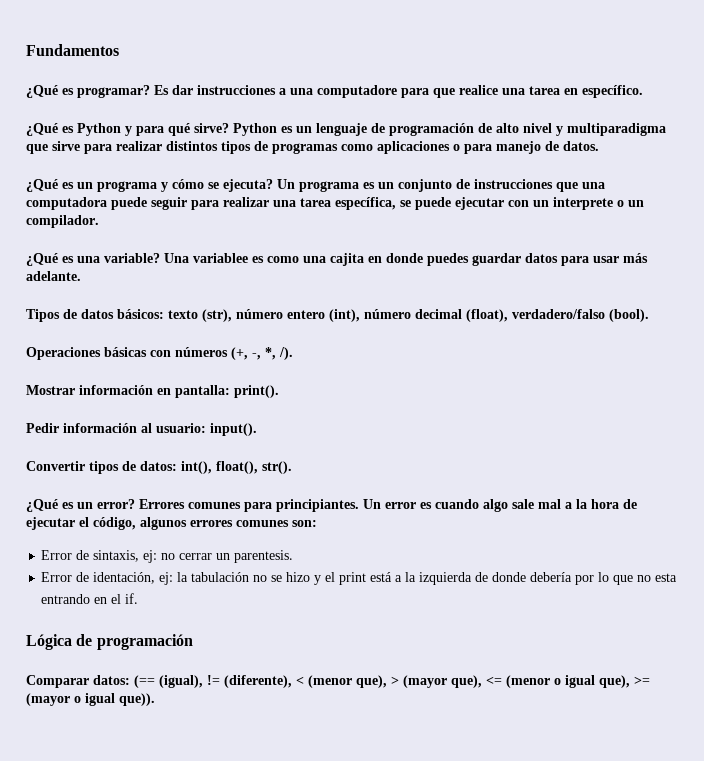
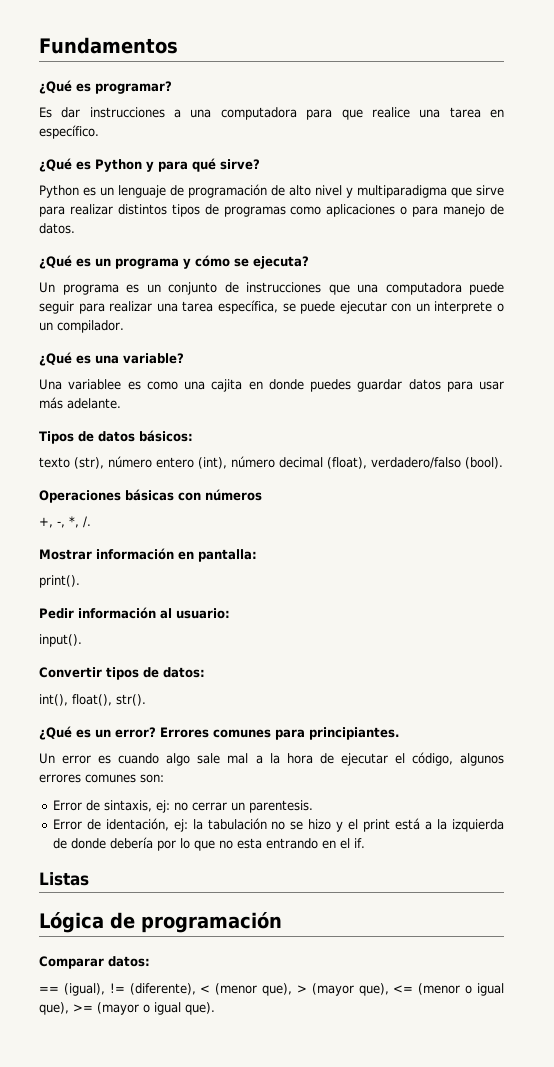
(150, 91) none -> (172, 87) //
[317,85,397,98] computadore -> [220,107,297,120] computadora
(229, 128) none -> (260, 164) //
(273, 185) none -> (309, 262) //
(160, 258) none -> (184, 358) //
(164, 314) none -> (193, 436) //
[231,347,248,360] (+, -> [39,517,53,528] // +,
[279,347,293,360] /). -> [83,516,91,528] /.
(230, 391) none -> (257, 555) //
(206, 428) none -> (230, 613) //
(177, 466) none -> (205, 672) //
(359, 505) none -> (399, 733) //
(139, 598) none -> [39,872,89,886] // Listas
[134,675,155,688] (== -> [39,987,59,993] // ==
[119,693,155,706] que)). -> [185,1002,215,1015] que).

